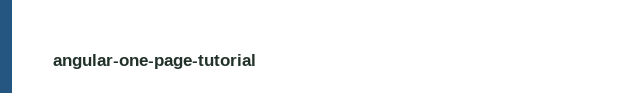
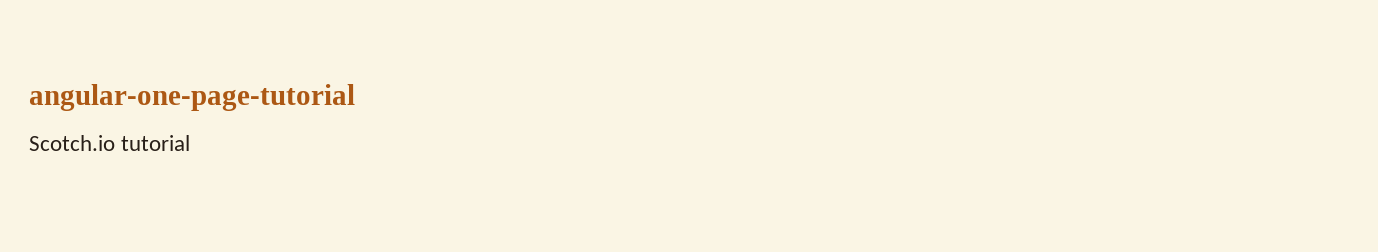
(256, 61) none -> [29,135,191,151] // Scotch.io tutorial

